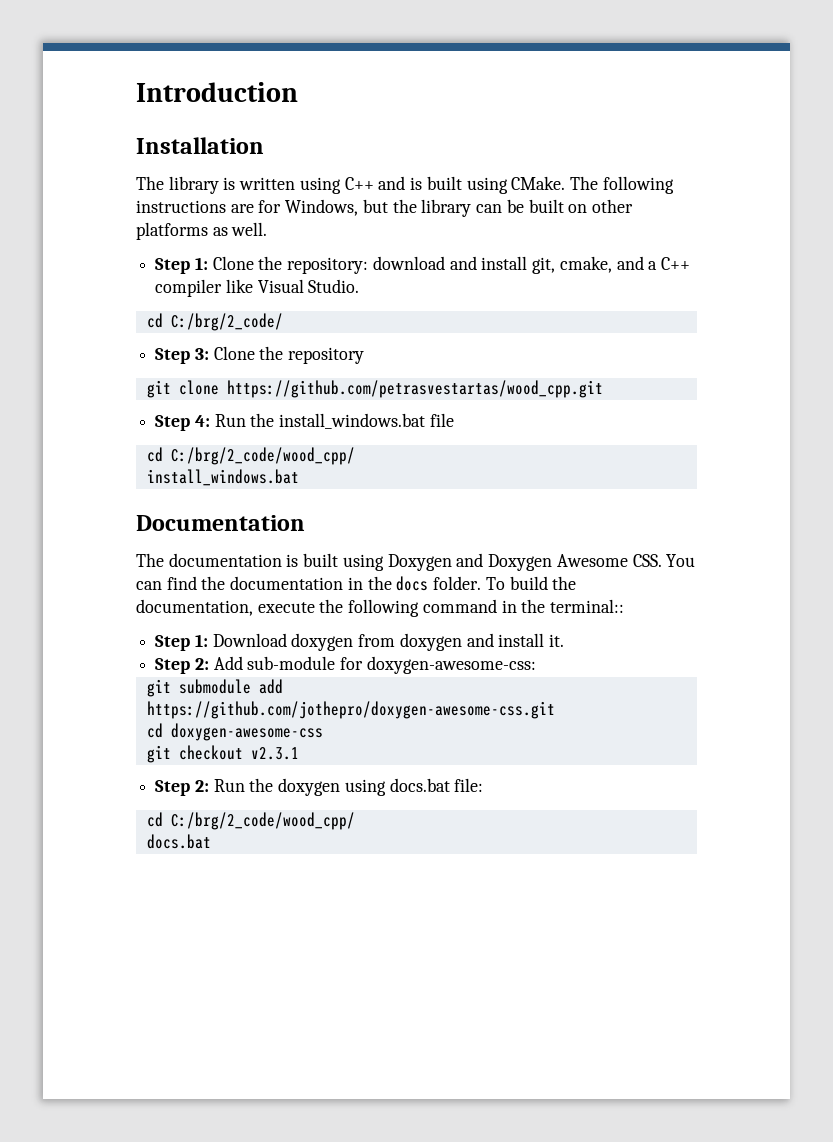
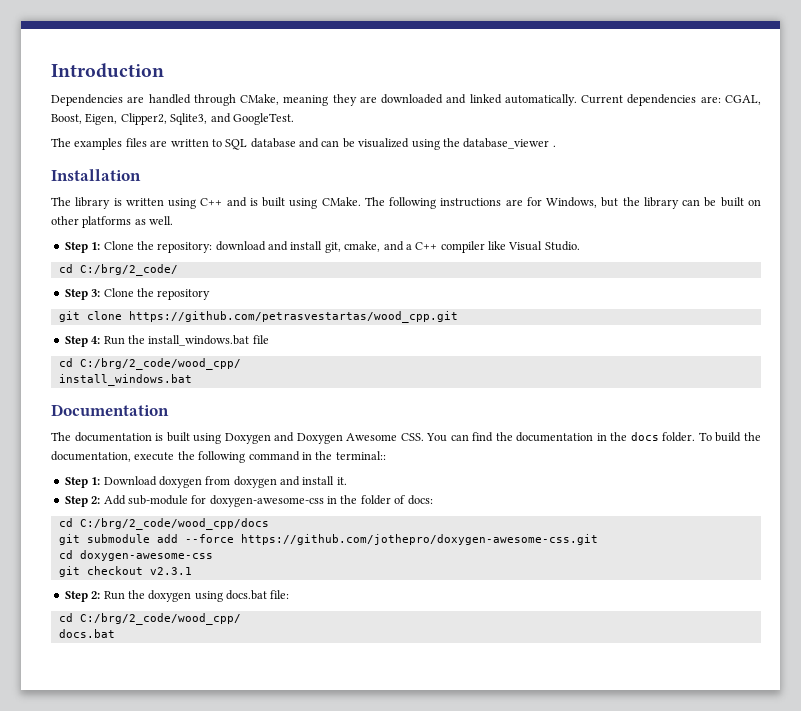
(298, 92) none -> [51,94,761,106] [51,113,294,125] [51,138,556,150] // Dependencies are handled through CMake, meaning they are downloaded and linked automatically. Current dependencies are: CGAL, Boost, Eigen, Clipper2, Sqlite3, and GoogleTest. // The examples files are written to SQL database and can be visualized using the database_viewer .
[366,656,536,674] doxygen-awesome-css: -> [209,495,433,507] [58,518,269,530] doxygen-awesome-css in the folder of docs: // cd C:/brg/2_code/wood_cpp/docs
(283, 686) none -> [184,534,234,543] --force

